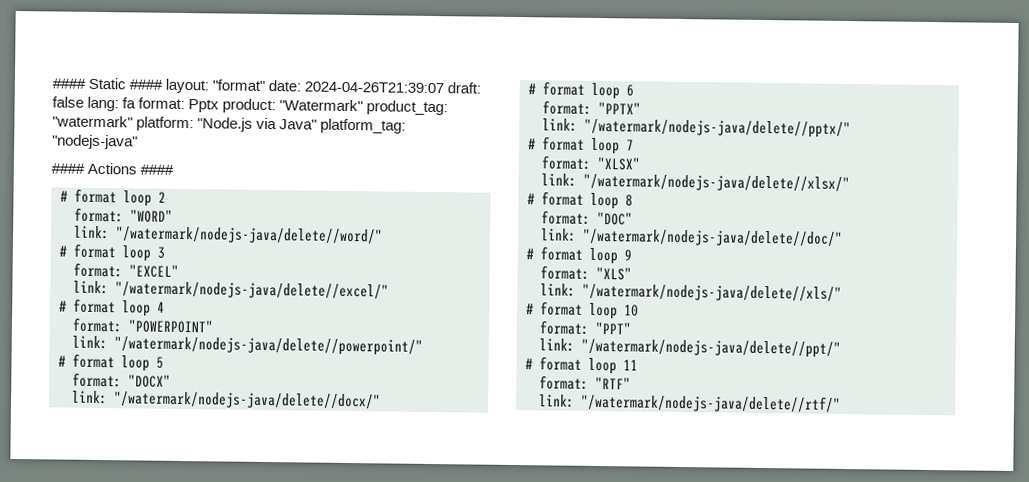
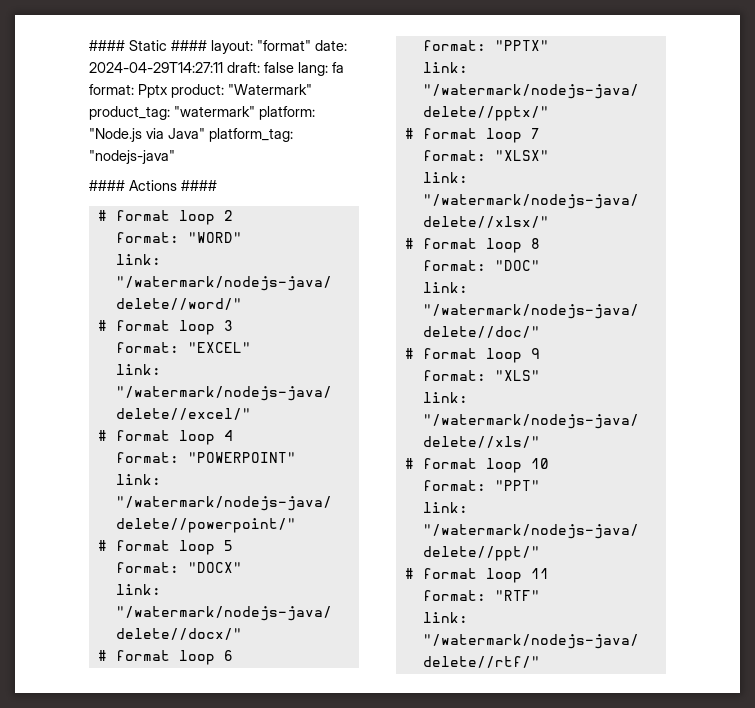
[304,81,445,94] 2024-04-26T21:39:07 -> [89,62,223,73] 2024-04-29T14:27:11

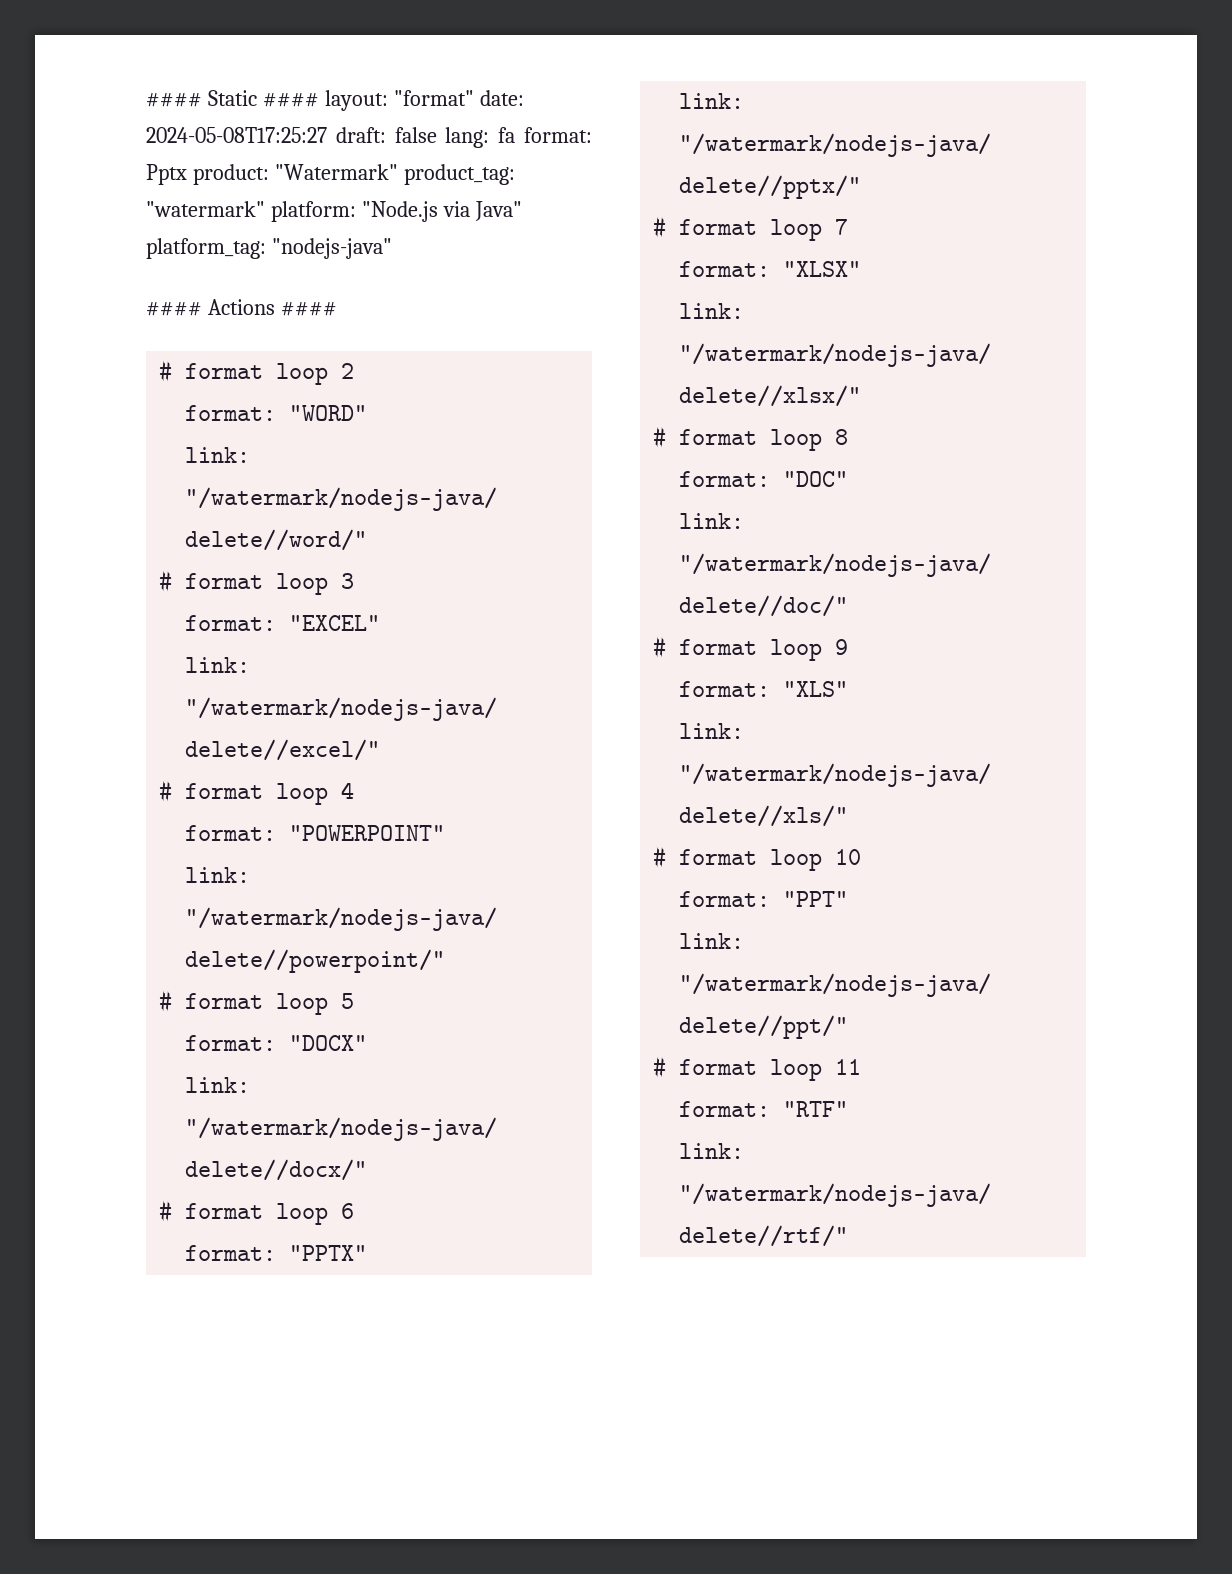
[89,62,223,73] 2024-04-29T14:27:11 -> [146,127,327,143] 2024-05-08T17:25:27

